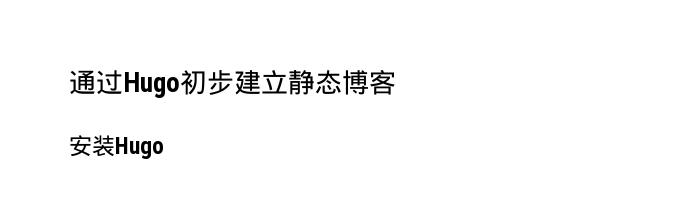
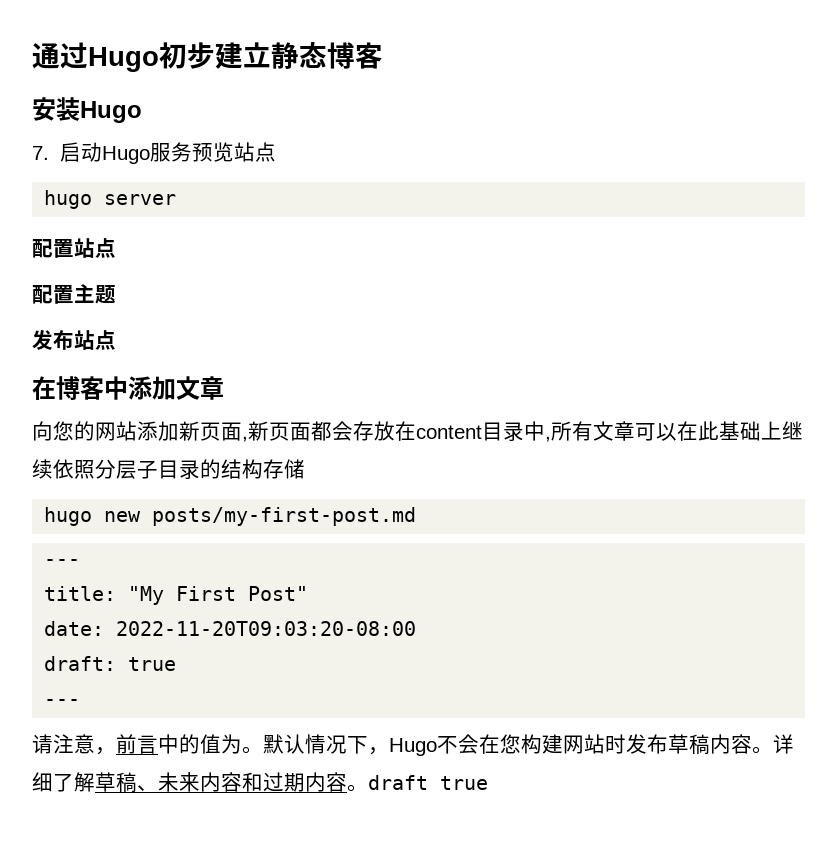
(164, 148) none -> [32,142,277,164] [44,190,177,209] [32,238,116,258] [32,284,116,304] [32,330,116,350] [32,376,224,400] [32,421,803,442] [32,459,305,479] [44,507,417,526] [44,559,81,566] [44,586,309,605] [44,621,417,636] [44,656,177,671] [44,699,81,706] [32,734,794,756] [32,772,488,793] // 7.启动Hugo服务预览站点 // hugo server // 配置站点 // 配置主题 // 发布站点 // 在博客中添加文章 // 向您的网站添加新页面,新页面都会存放在content目录中,所有文章可以在此基础上继续依照分层子目录的结构存储 // hugo new posts/my-first-post.md // --- // title: "My First Post" // date: 2022-11-20T09:03:20-08:00 // draft: true // --- // 请注意，前言中的值为。默认情况下，Hugo不会在您构建网站时发布草稿内容。详细了解草稿、未来内容和过期内容。draft true

